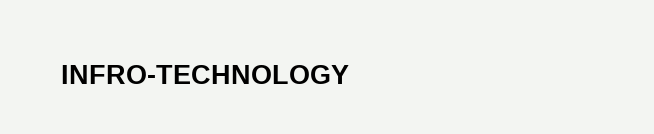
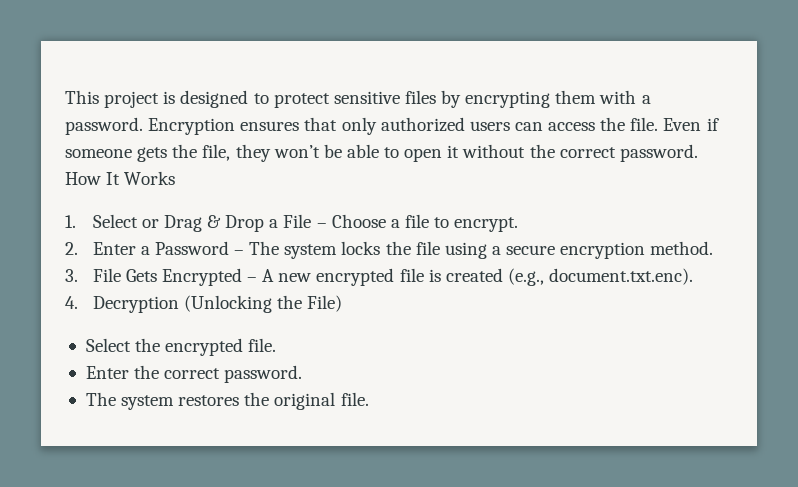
[61,65,349,84] INFRO-TECHNOLOGY -> [65,90,651,108] [65,117,719,135] [65,144,698,162] [65,171,176,185] [65,214,519,232] [65,241,714,259] [65,268,694,286] [65,295,342,313] [85,338,277,356] [85,365,303,383] [85,392,369,410] This project is designed to protect sensitive files by encrypting them with a password. Encryption ensures that only authorized users can access the file. Even if someone gets the file, they won’t be able to open it without the correct password. How It Works // 1. Select or Drag & Drop a File – Choose a file to encrypt. // 2. Enter a Password – The system locks the file using a secure encryption method. // 3. File Gets Encrypted – A new encrypted file is created (e.g., document.txt.enc). // 4. Decryption (Unlocking the File) // Select the encrypted file. // Enter the correct password. // The system restores the original file.

